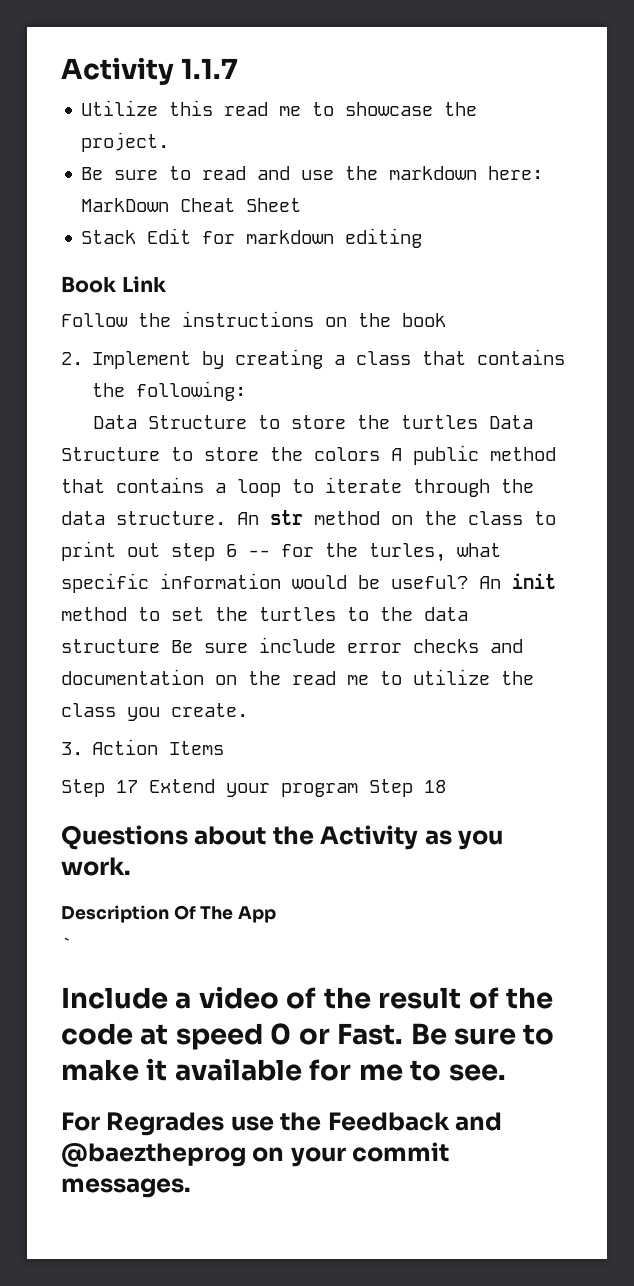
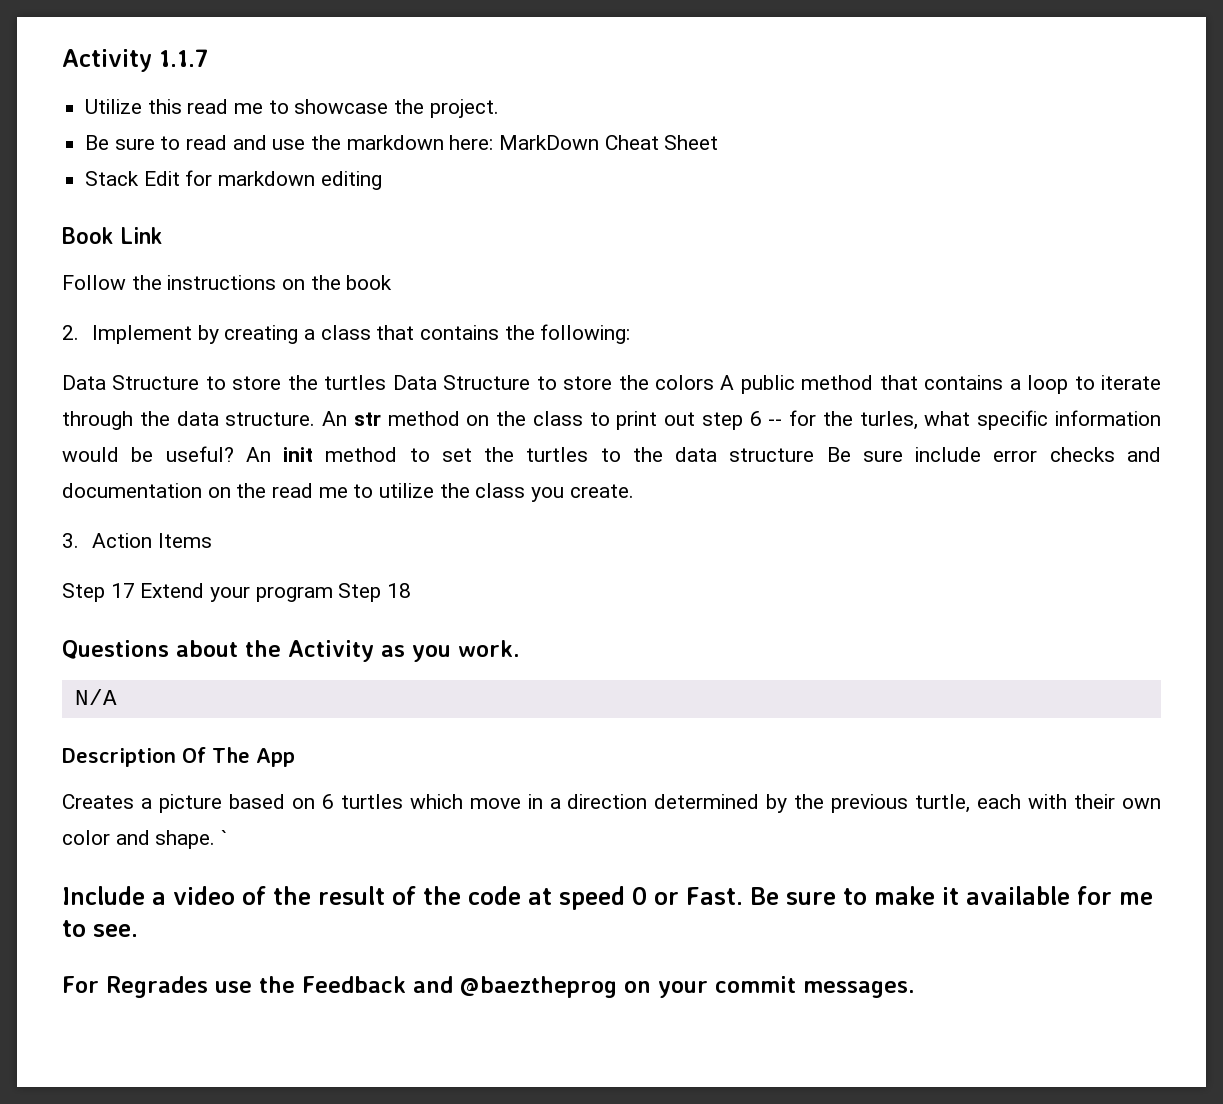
(131, 866) none -> [74,689,117,705] // N/A
(277, 914) none -> [62,794,1162,813] [62,830,216,849] Creates a picture based on 6 turtles which move in a direction determined by the previous turtle, each with their own color and shape.

